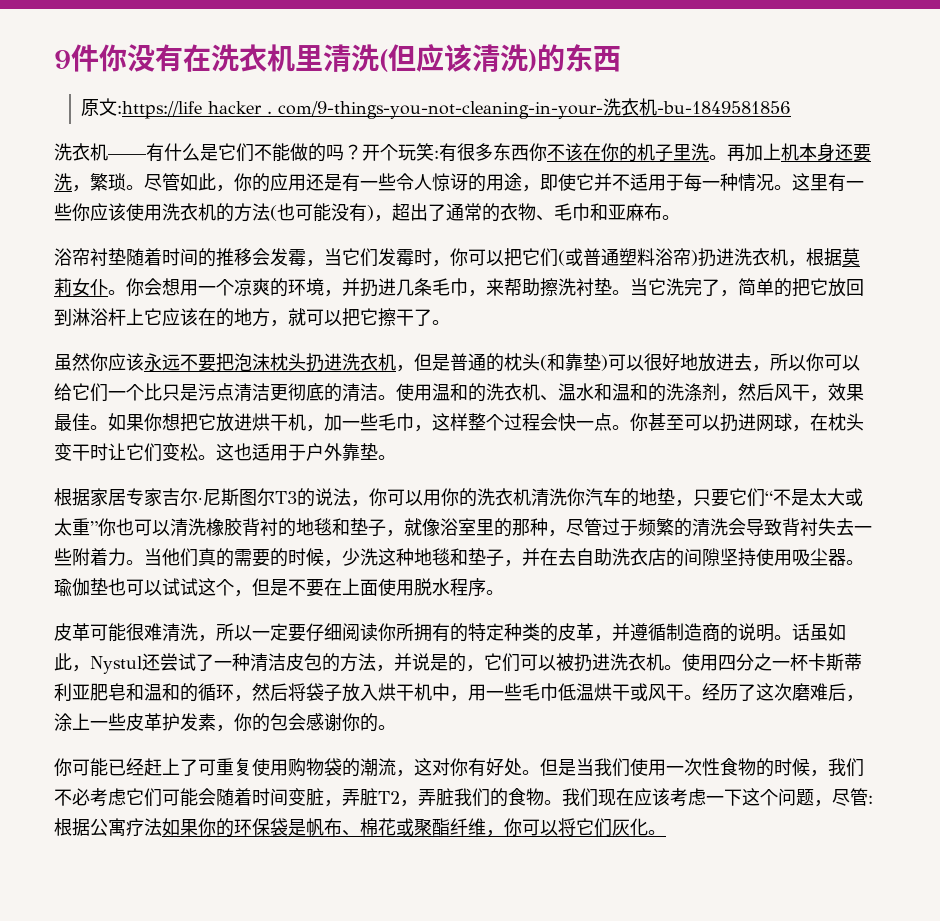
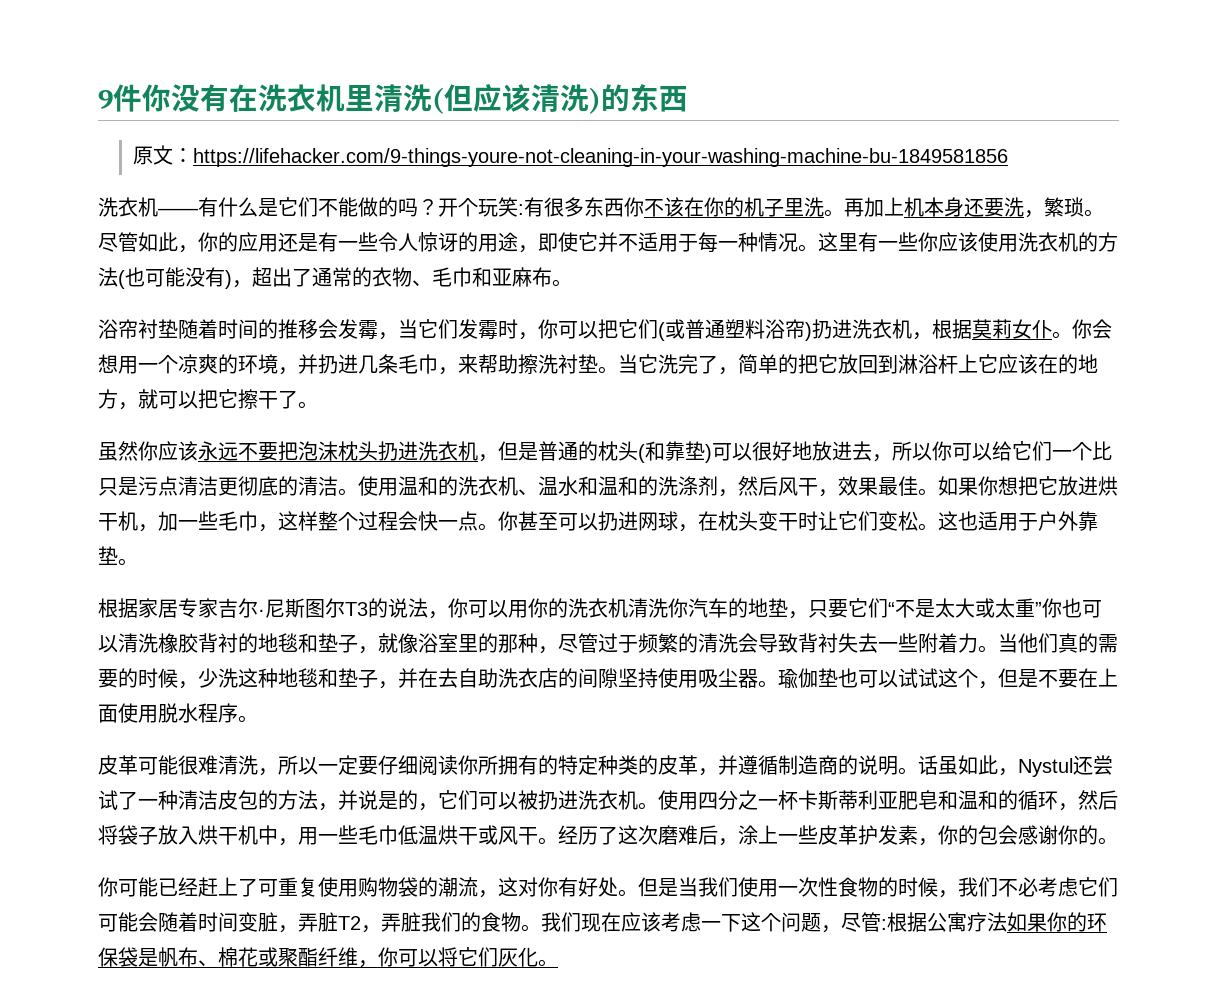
[117,98,792,119] :https://life hacker . com/9-things-you-not-cleaning-in-your-洗衣机-bu-1849581856 -> [173,148,1009,167] ：https://lifehacker.com/9-things-youre-not-cleaning-in-your-washing-machine-bu-1849581856

